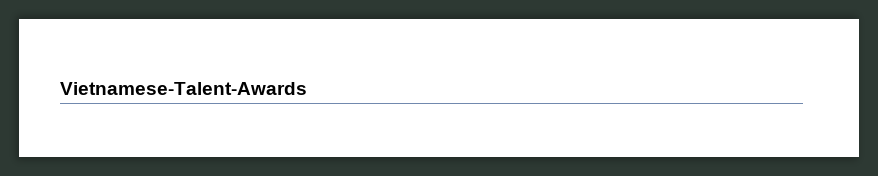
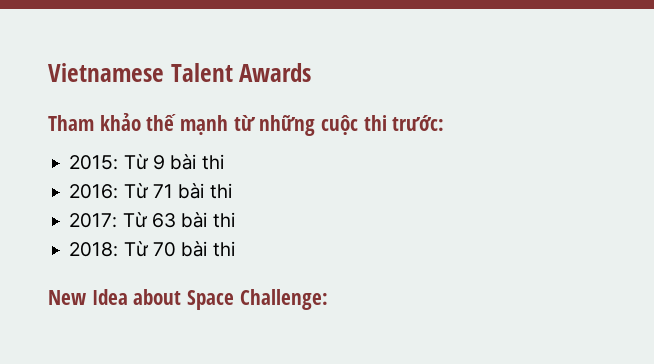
[60,82,307,95] Vietnamese-Talent-Awards -> [48,63,312,82] [48,113,445,136] [69,154,224,170] [69,183,232,199] [69,212,235,228] [69,241,235,257] [48,289,328,310] Vietnamese Talent Awards // Tham khảo thế mạnh từ những cuộc thi trước: // 2015: Từ 9 bài thi // 2016: Từ 71 bài thi // 2017: Từ 63 bài thi // 2018: Từ 70 bài thi // New Idea about Space Challenge:

